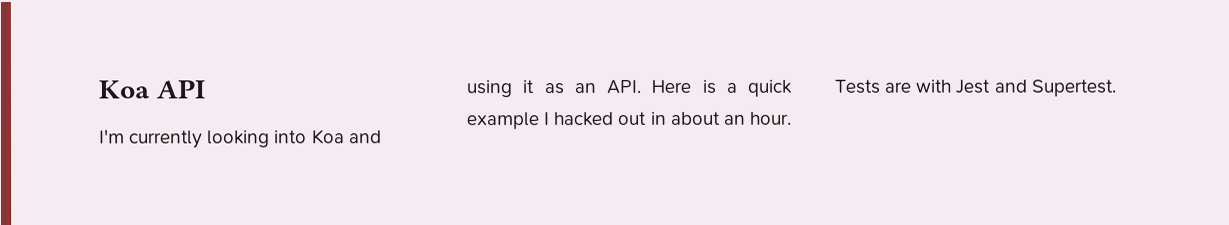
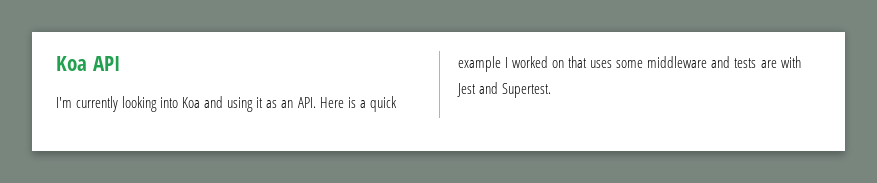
[553,111,792,127] [834,79,880,94] hacked out in about an hour. Tests -> [512,56,757,68] worked on that uses some middleware and tests

